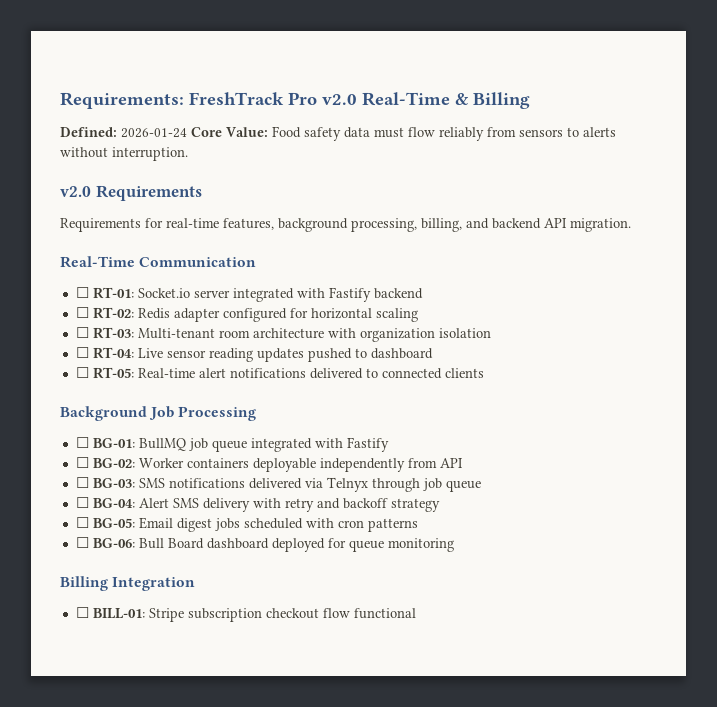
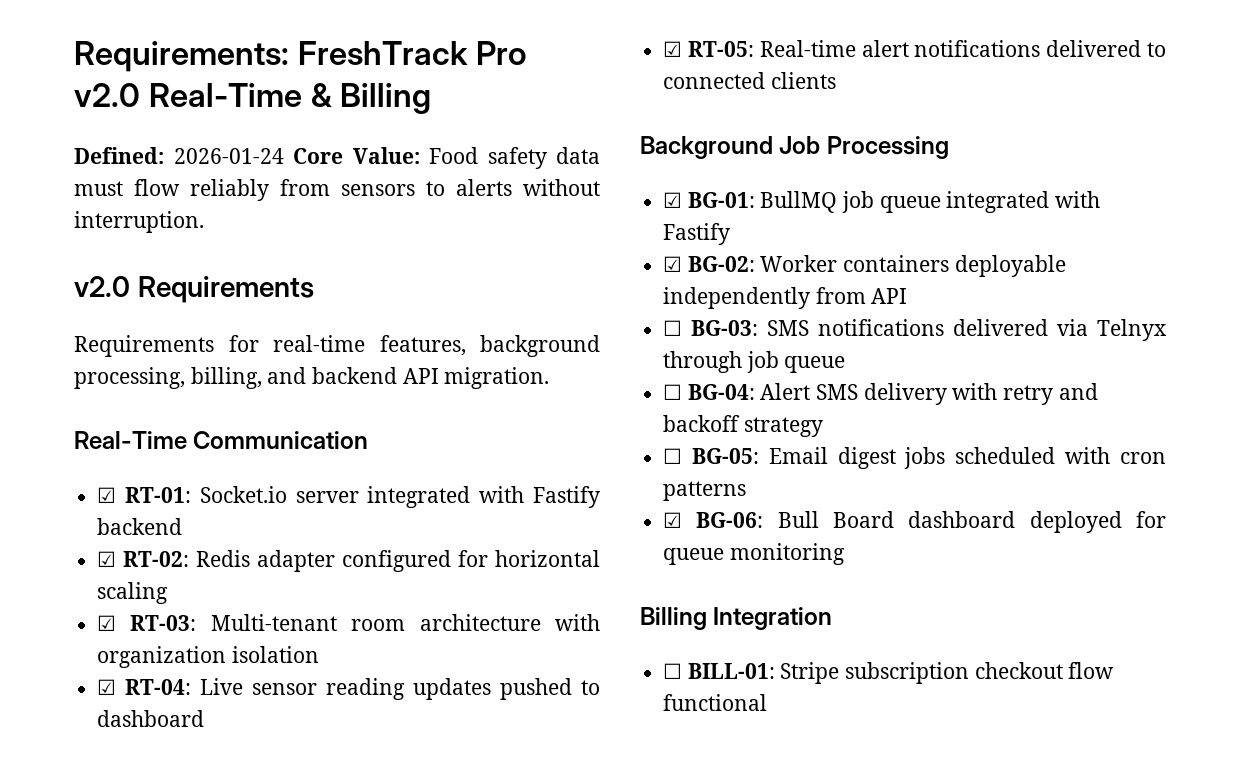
[75,287,89,298] ☐ -> [97,487,117,503] ☑
[75,307,89,318] ☐ -> [97,551,117,567] ☑
[75,327,89,338] ☐ -> [97,615,117,631] ☑
[75,347,89,358] ☐ -> [97,679,117,695] ☑
[75,367,89,378] ☐ -> [663,41,683,57] ☑
[75,437,89,448] ☐ -> [663,192,683,208] ☑
[75,457,89,468] ☐ -> [663,256,683,272] ☑
[75,537,89,548] ☐ -> [663,512,683,528] ☑

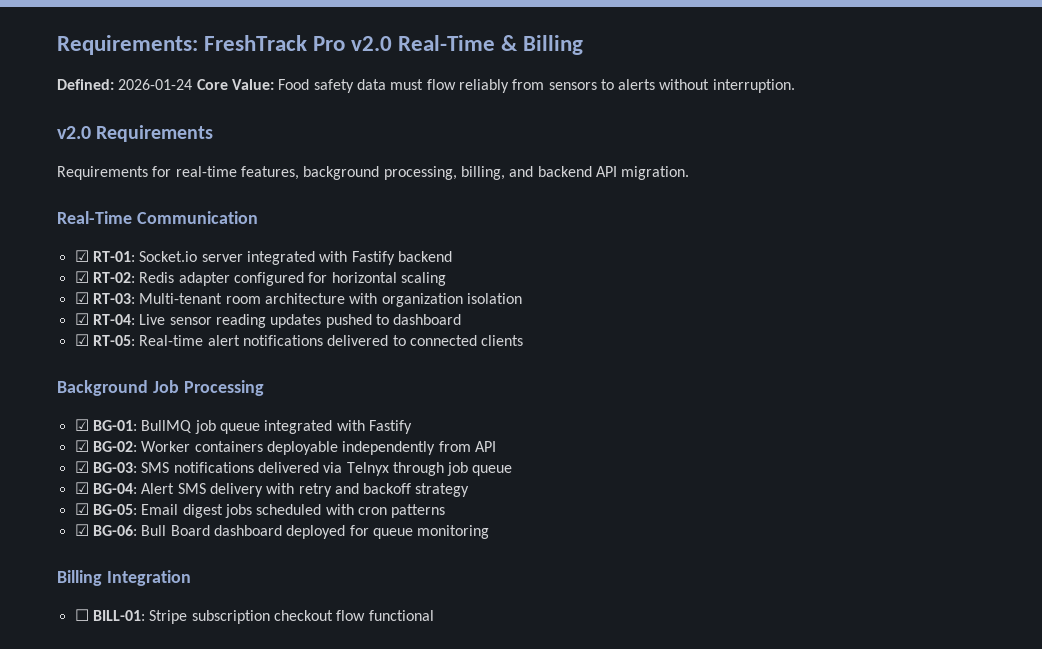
[663,320,683,336] ☐ -> [74,461,89,473] ☑
[663,384,683,400] ☐ -> [74,482,89,494] ☑
[663,448,683,464] ☐ -> [74,503,89,515] ☑

